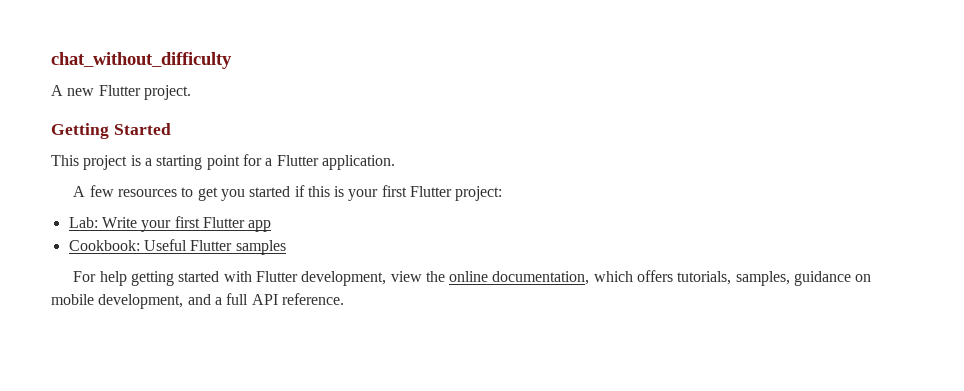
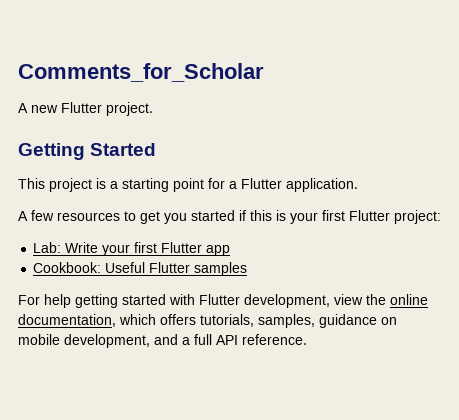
[51,52,232,69] chat_without_difficulty -> [18,63,264,82] Comments_for_Scholar

